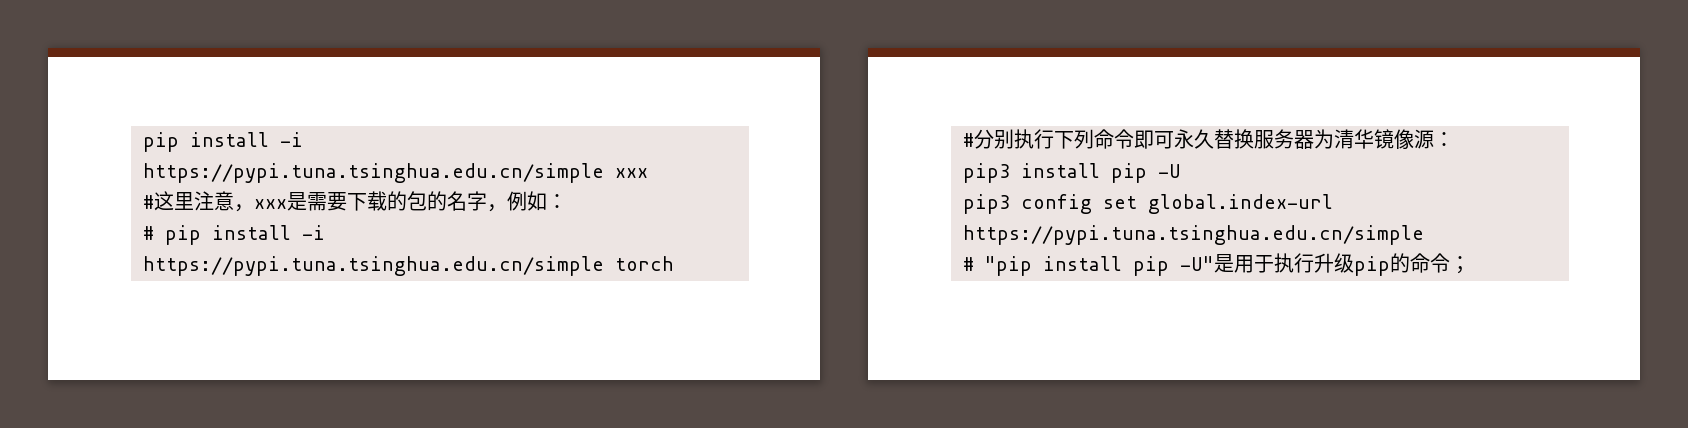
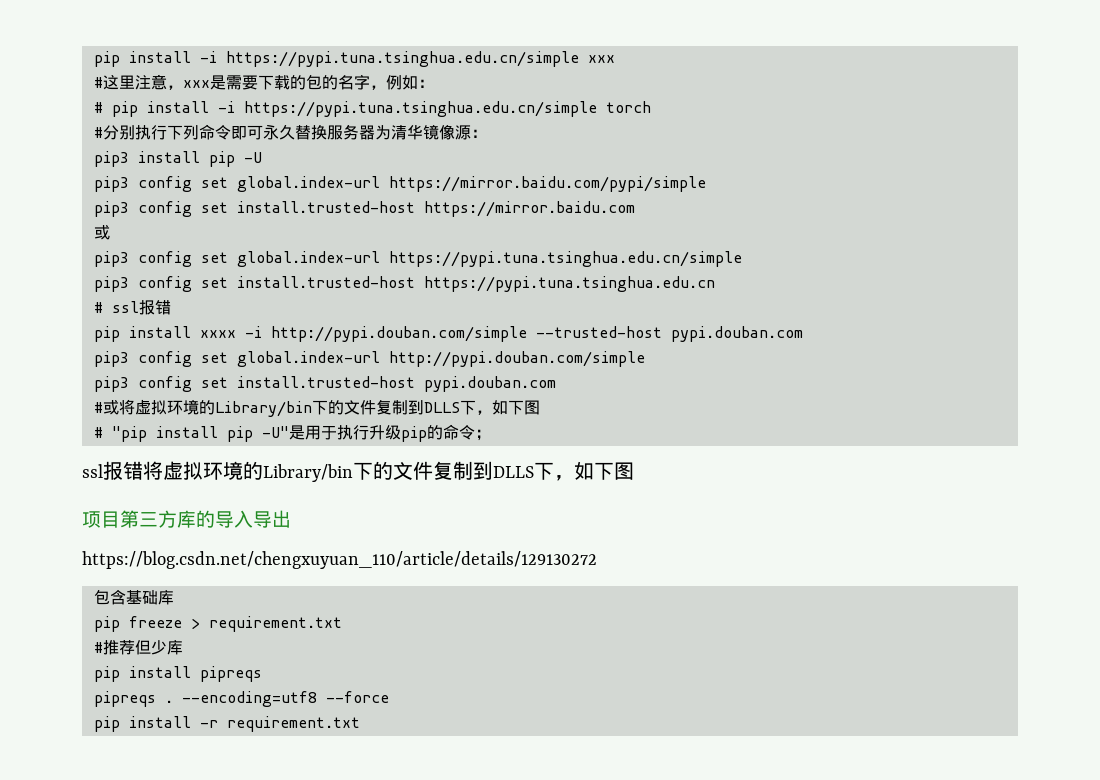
(1181, 171) none -> [93,176,706,192] [93,201,635,217] [93,225,110,240] // pip3 config set global.index-url https://mirror.baidu.com/pypi/simple // pip3 config set install.trusted-host https://mirror.baidu.com // 或
(1424, 235) none -> [93,276,715,292] [93,300,171,315] [93,326,803,342] [93,351,645,367] [93,376,556,392] [93,399,540,417] // pip3 config set install.trusted-host https://pypi.tuna.tsinghua.edu.cn // # ssl报错 // pip install xxxx -i http://pypi.douban.com/simple --trusted-host pypi.douban.com // pip3 config set global.index-url http://pypi.douban.com/simple // pip3 config set install.trusted-host pypi.douban.com // #或将虚拟环境的Library/bin下的文件复制到DLLS下，如下图
(1470, 265) none -> [82,461,634,482] [82,510,291,528] [82,551,597,569] [93,589,174,605] [93,616,342,632] [93,640,183,655] [93,666,262,682] [93,691,389,707] [93,716,360,732] // ssl报错将虚拟环境的Library/bin下的文件复制到DLLS下，如下图 // 项目第三方库的导入导出 // https://blog.csdn.net/chengxuyuan_110/article/details/129130272 // 包含基础库 // pip freeze > requirement.txt // #推荐但少库 // pip install pipreqs // pipreqs . --encoding=utf8 --force // pip install -r requirement.txt

